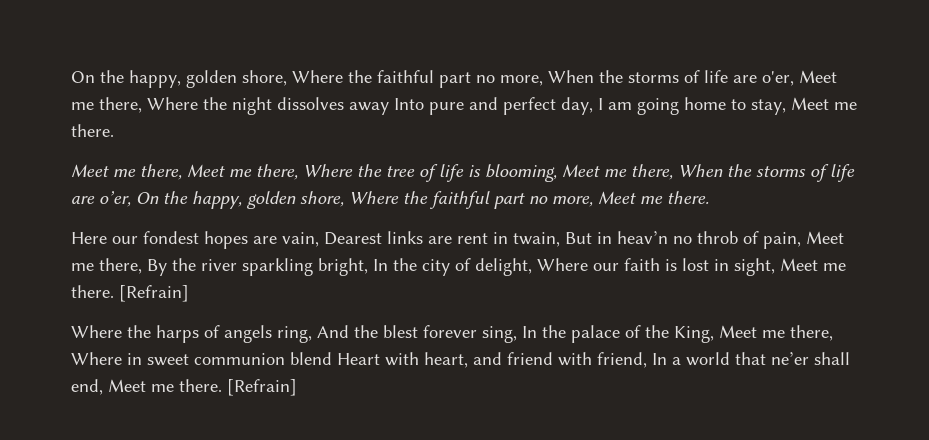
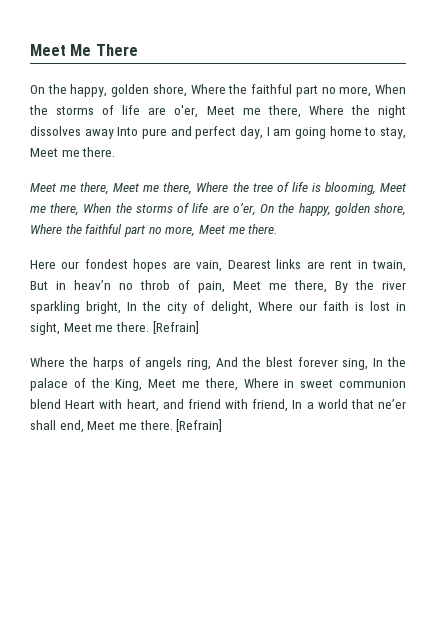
(71, 77) none -> [30,44,138,56] Meet Me There //

